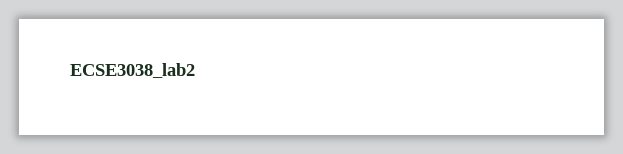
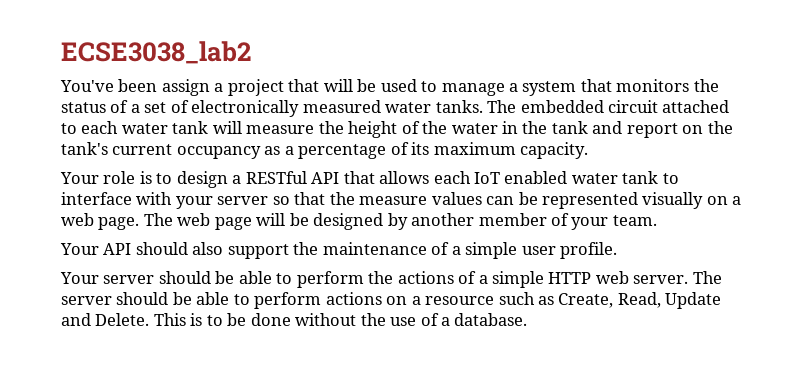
(195, 70) none -> [60,79,719,96] [61,100,730,117] [61,121,733,138] [61,142,589,159] [60,171,679,188] [61,192,742,209] [61,213,657,230] [60,242,618,259] [60,271,722,288] [61,292,722,309] [61,313,528,326] // You've been assign a project that will be used to manage a system that monitors the status of a set of electronically measured water tanks. The embedded circuit attached to each water tank will measure the height of the water in the tank and report on the tank's current occupancy as a percentage of its maximum capacity. // Your role is to design a RESTful API that allows each IoT enabled water tank to interface with your server so that the measure values can be represented visually on a web page. The web page will be designed by another member of your team. // Your API should also support the maintenance of a simple user profile. // Your server should be able to perform the actions of a simple HTTP web server. The server should be able to perform actions on a resource such as Create, Read, Update and Delete. This is to be done without the use of a database.

